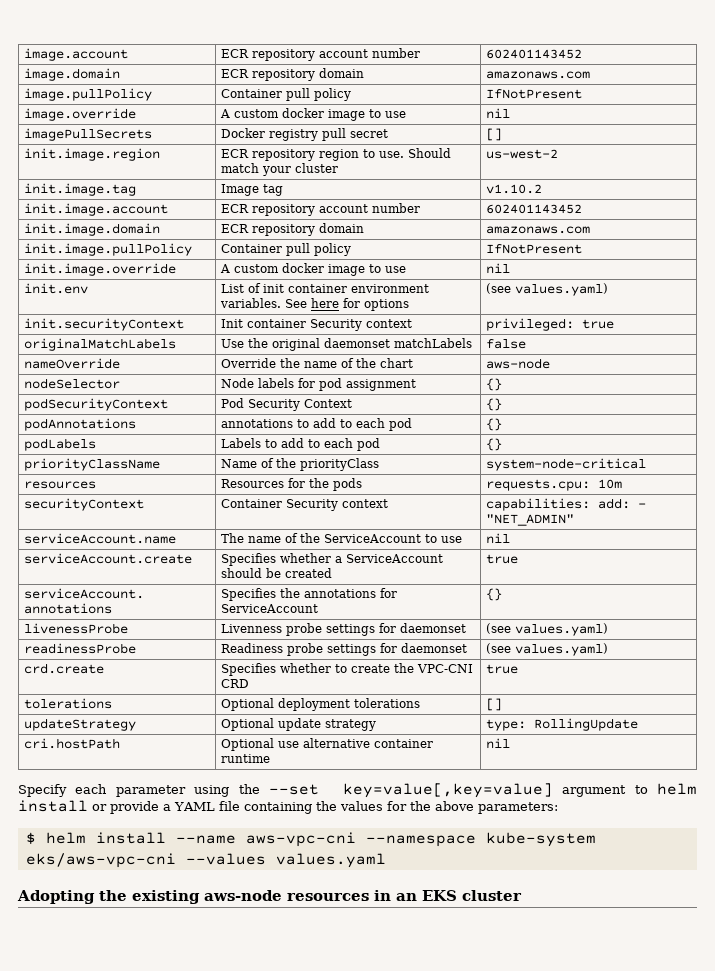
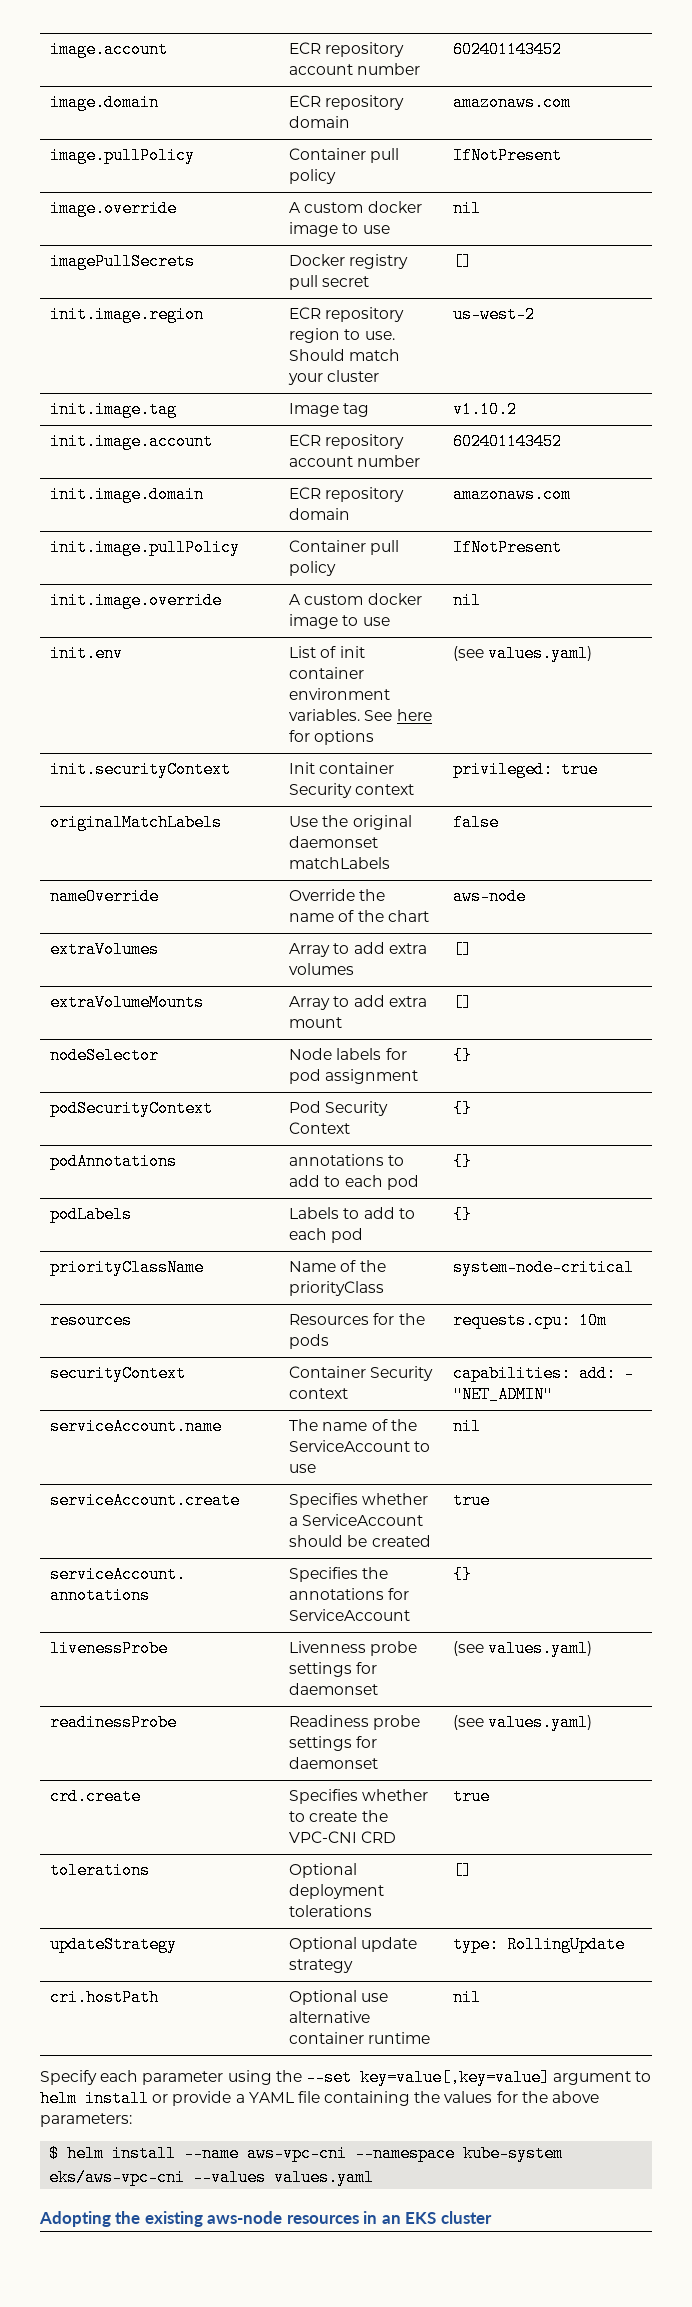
(550, 363) none -> [50,941,160,958] [289,942,427,957] [289,963,355,975] [453,941,473,958] [50,994,205,1011] [289,995,427,1010] [289,1017,343,1028] [453,994,473,1011] // extraVolumes | Array to add extra volumes | [] // extraVolumeMounts | Array to add extra mount | []

